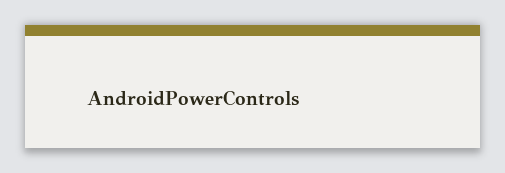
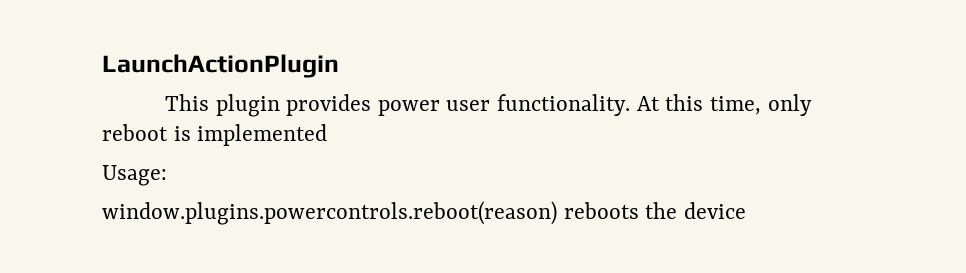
[87,90,299,106] AndroidPowerControls -> [102,54,339,78] [165,94,812,117] [102,124,328,146] [102,165,167,186] [102,201,746,225] LaunchActionPlugin // This plugin provides power user functionality. At this time, only reboot is implemented // Usage: // window.plugins.powercontrols.reboot(reason) reboots the device

